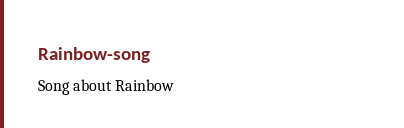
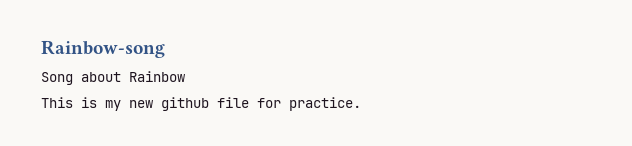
(175, 85) none -> [41,97,361,111] // This is my new github file for practice.

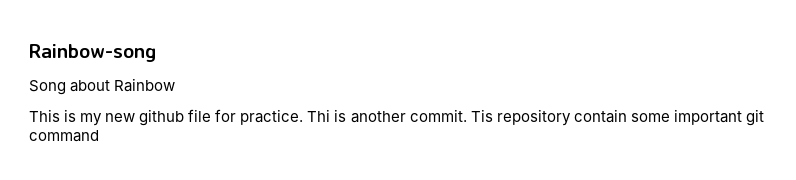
(361, 104) none -> [307,109,764,126] [29,130,99,142] Thi is another commit. Tis repository contain some important git command

